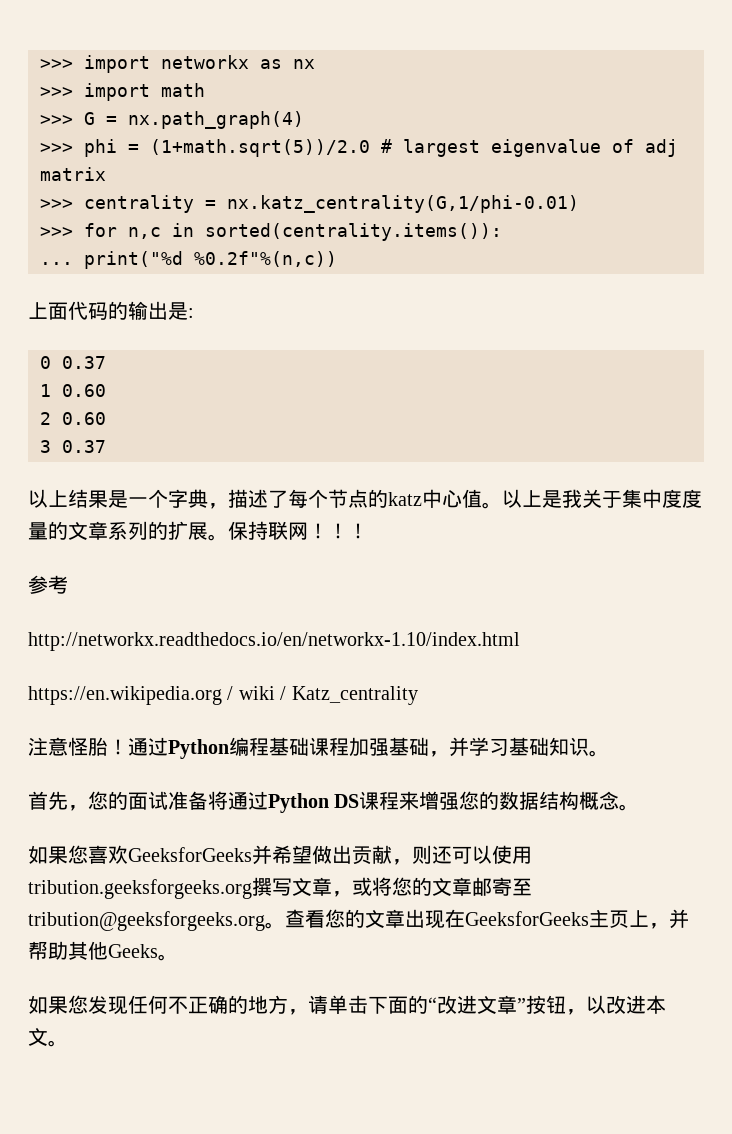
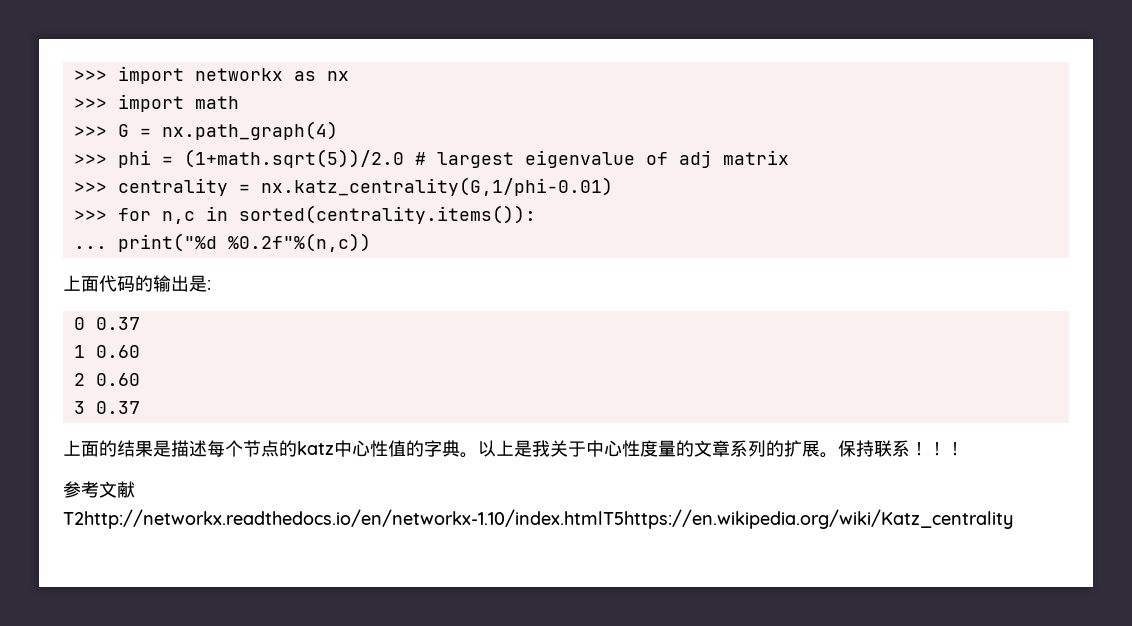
[28,489,288,509] 以上结果是一个字典，描述了 -> [63,440,207,457] 上面的结果是描述
[462,489,482,508] 值 -> [370,440,460,457] 性值的字典
[622,489,682,508] 集中度 -> [586,440,640,457] 中心性
[288,522,308,540] 网 -> [892,440,910,457] 系
[28,632,520,651] [28,686,418,705] [28,737,609,759] [28,791,640,813] [28,845,532,865] [28,877,532,899] [28,909,689,931] [28,941,178,961] [28,995,666,1015] [28,1027,68,1047] // http://networkx.readthedocs.io/en/networkx-1.10/index.html // https://en.wikipedia.org / wiki / Katz_centrality // 注意怪胎！通过Python编程基础课程加强基础，并学习基础知识。 // 首先，您的面试准备将通过Python DS课程来增强您的数据结构概念。 // 如果您喜欢GeeksforGeeks并希望做出贡献，则还可以使用tribution.geeksforgeeks.org撰写文章，或将您的文章邮寄至tribution@geeksforgeeks.org。查看您的文章出现在GeeksforGeeks主页上，并帮助其他Geeks。 // 如果您发现任何不正确的地方，请单击下面的“改进文章”按钮，以改进本文。 -> [99,481,135,498] [63,509,1013,529] 文献T2http://networkx.readthedocs.io/en/networkx-1.10/index.htmlT5https://en.wikipedia.org/wiki/Katz_centrality

